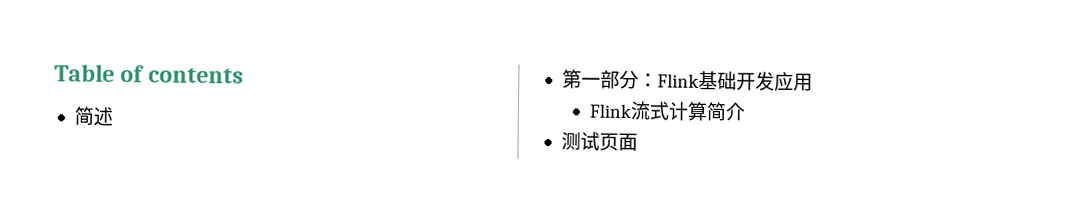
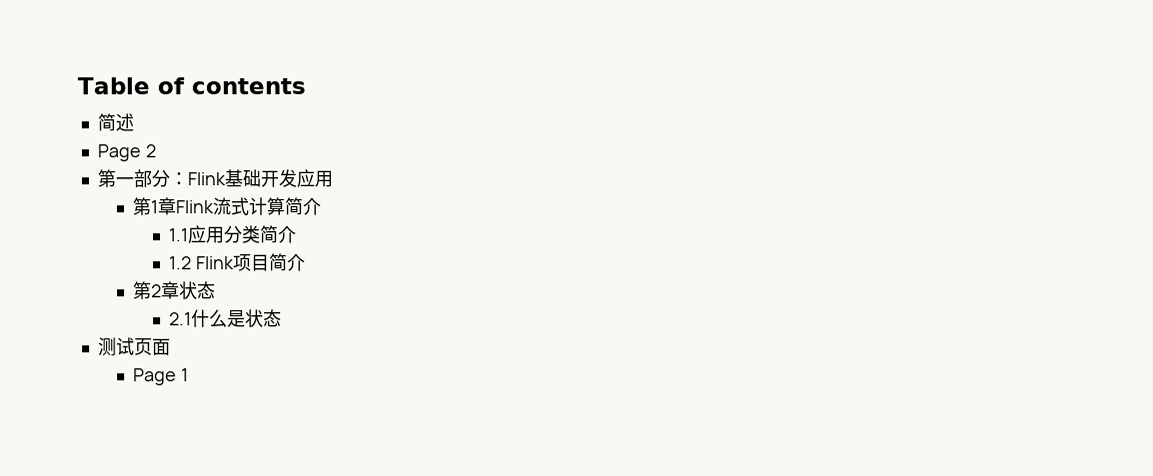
(113, 116) none -> [96,144,156,162] // Page 2
(813, 82) none -> [132,197,177,216] 第1章
(746, 111) none -> [167,225,297,244] [168,253,306,272] [133,281,217,300] [168,309,282,328] // 1.1应用分类简介 // 1.2 Flink项目简介 // 第2章状态 // 2.1什么是状态
(638, 142) none -> [133,368,190,386] // Page 1

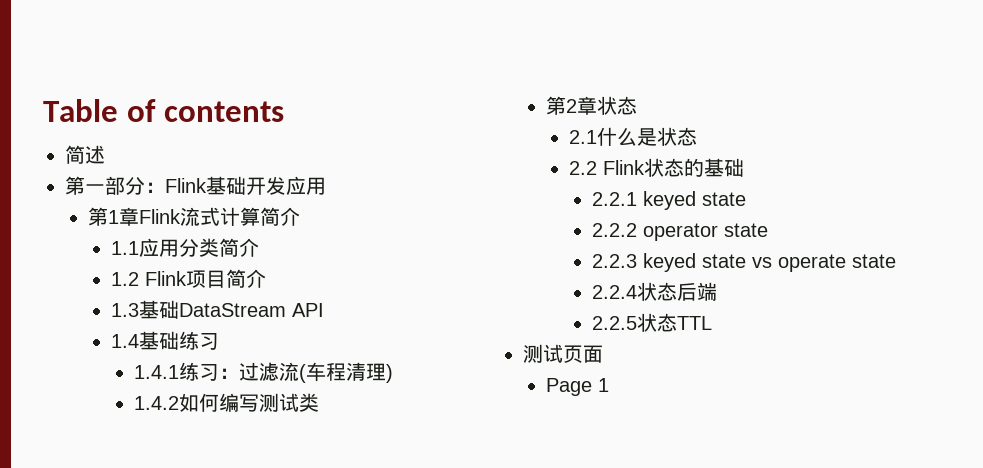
[96,144,156,162] // Page 2 -> (105, 154) none
(306, 263) none -> [111,300,325,319] [111,331,220,350] [134,362,394,383] [134,393,320,412] // 1.3基础DataStream API // 1.4基础练习 // 1.4.1练习：过滤流(车程清理) // 1.4.2如何编写测试类
(282, 318) none -> [569,158,745,177] [592,191,747,210] [592,223,769,241] [592,253,897,272] [592,282,718,301] [592,313,713,332] // 2.2 Flink状态的基础 // 2.2.1 keyed state // 2.2.2 operator state // 2.2.3 keyed state vs operate state // 2.2.4状态后端 // 2.2.5状态TTL

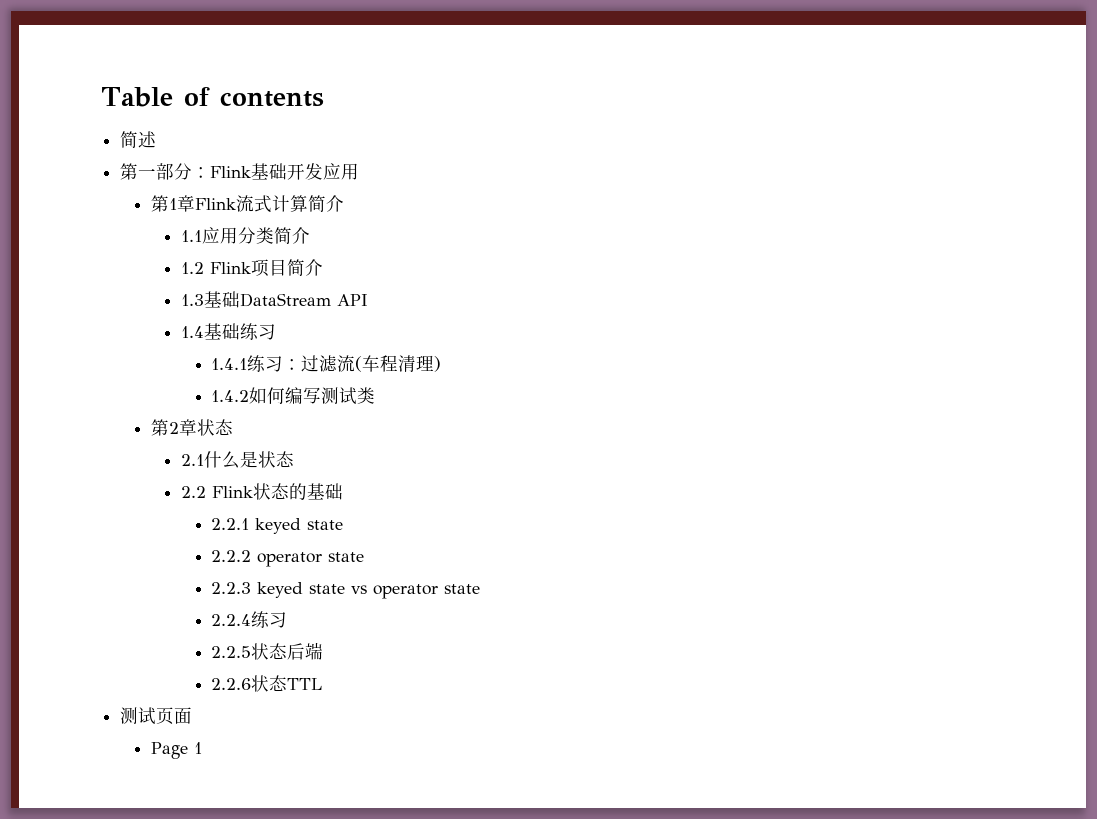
[778,254,847,272] operate -> [373,584,439,599] operator
(638, 292) none -> [251,611,288,628] [211,646,252,658] 练习 // 2.2.5
[592,316,638,330] 2.2.5 -> [211,678,252,690] 2.2.6

